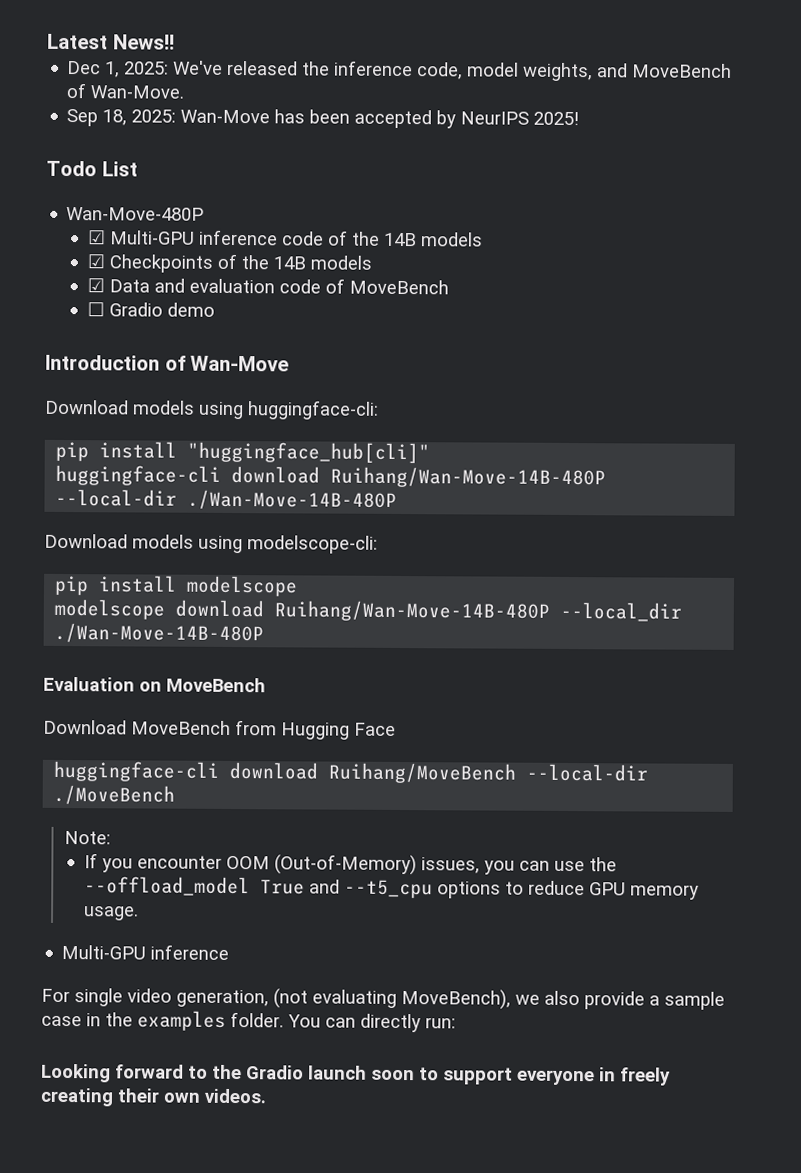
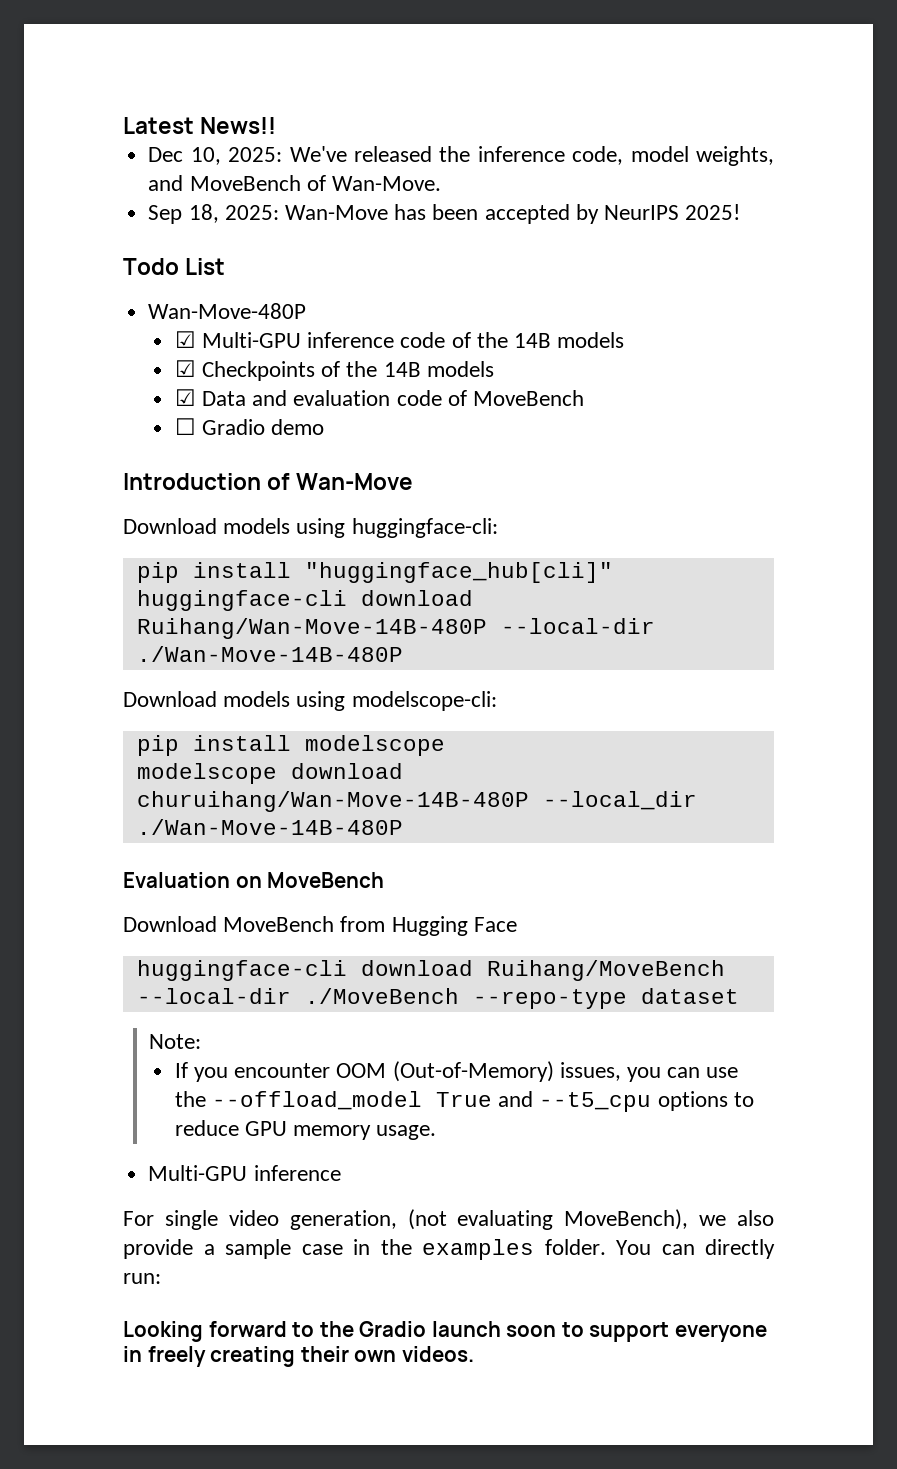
[105,61,121,78] 1, -> [190,147,221,165] 10,
[274,600,551,622] Ruihang/Wan-Move-14B-480P -> [136,791,529,812] churuihang/Wan-Move-14B-480P
(176, 794) none -> [472,988,739,1009] --repo-type dataset

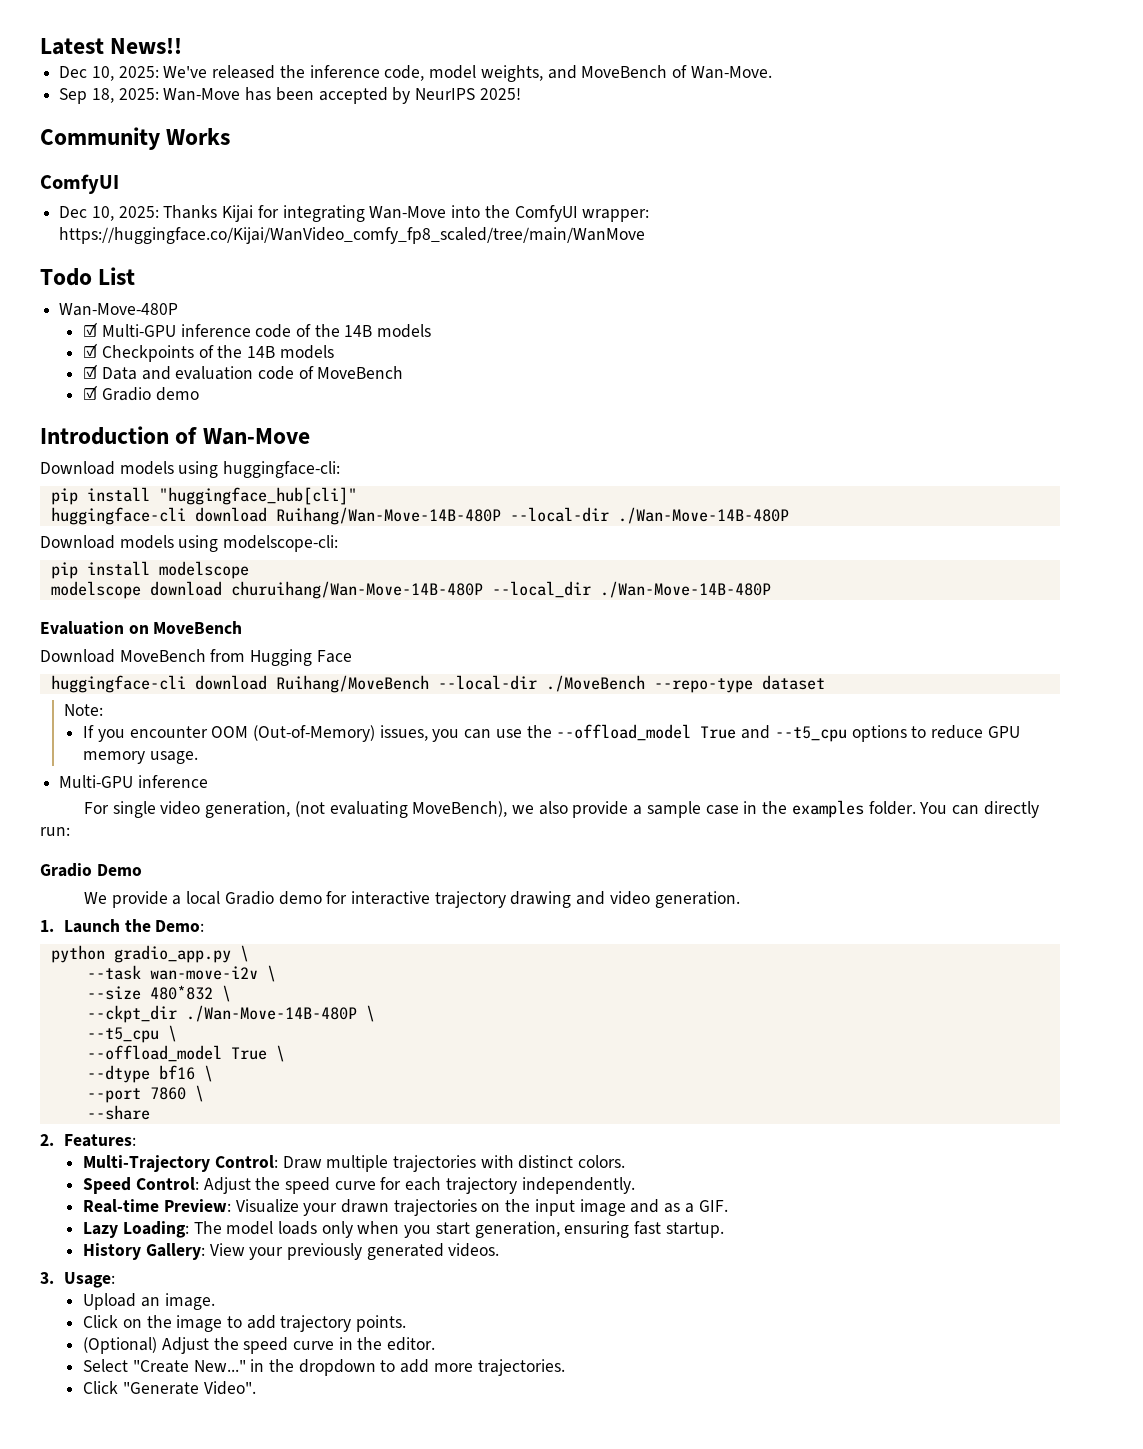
(741, 212) none -> [40,127,231,150] [40,174,119,194] [59,205,650,222] [59,227,646,244] // Community Works // ComfyUI // Dec 10, 2025: Thanks Kijai for integrating Wan-Move into the ComfyUI wrapper: https://huggingface.co/Kijai/WanVideo_comfy_fp8_scaled/tree/main/WanMove
[174,418,196,435] ☐ -> [83,385,99,400] ☑
[123,1321,767,1342] [123,1346,474,1367] Looking forward to the Gradio launch soon to support everyone in freely creating their own videos. -> [40,863,142,877] [83,891,740,908] [40,919,205,933] [50,945,249,963] [86,965,276,982] [86,985,231,1002] [86,1005,375,1023] [86,1025,177,1043] [86,1045,285,1062] [86,1065,213,1083] [86,1085,204,1103] [86,1105,150,1120] [40,1134,136,1147] [83,1155,626,1172] [83,1177,635,1194] [83,1199,728,1216] [83,1221,724,1238] [83,1243,500,1260] [40,1272,115,1288] [83,1293,215,1310] [83,1315,407,1332] [83,1337,436,1354] [83,1359,565,1376] [83,1381,256,1395] Gradio Demo // We provide a local Gradio demo for interactive trajectory drawing and video generation. // 1. Launch the Demo: // python gradio_app.py \ // --task wan-move-i2v \ // --size 480*832 \ // --ckpt_dir ./Wan-Move-14B-480P \ // --t5_cpu \ // --offload_model True \ // --dtype bf16 \ // --port 7860 \ // --share // 2. Features: // Multi-Trajectory Control: Draw multiple trajectories with distinct colors. // Speed Control: Adjust the speed curve for each trajectory independently. // Real-time Preview: Visualize your drawn trajectories on the input image and as a GIF. // Lazy Loading: The model loads only when you start generation, ensuring fast startup. // History Gallery: View your previously generated videos. // 3. Usage: // Upload an image. // Click on the image to add trajectory points. // (Optional) Adjust the speed curve in the editor. // Select "Create New..." in the dropdown to add more trajectories. // Click "Generate Video".

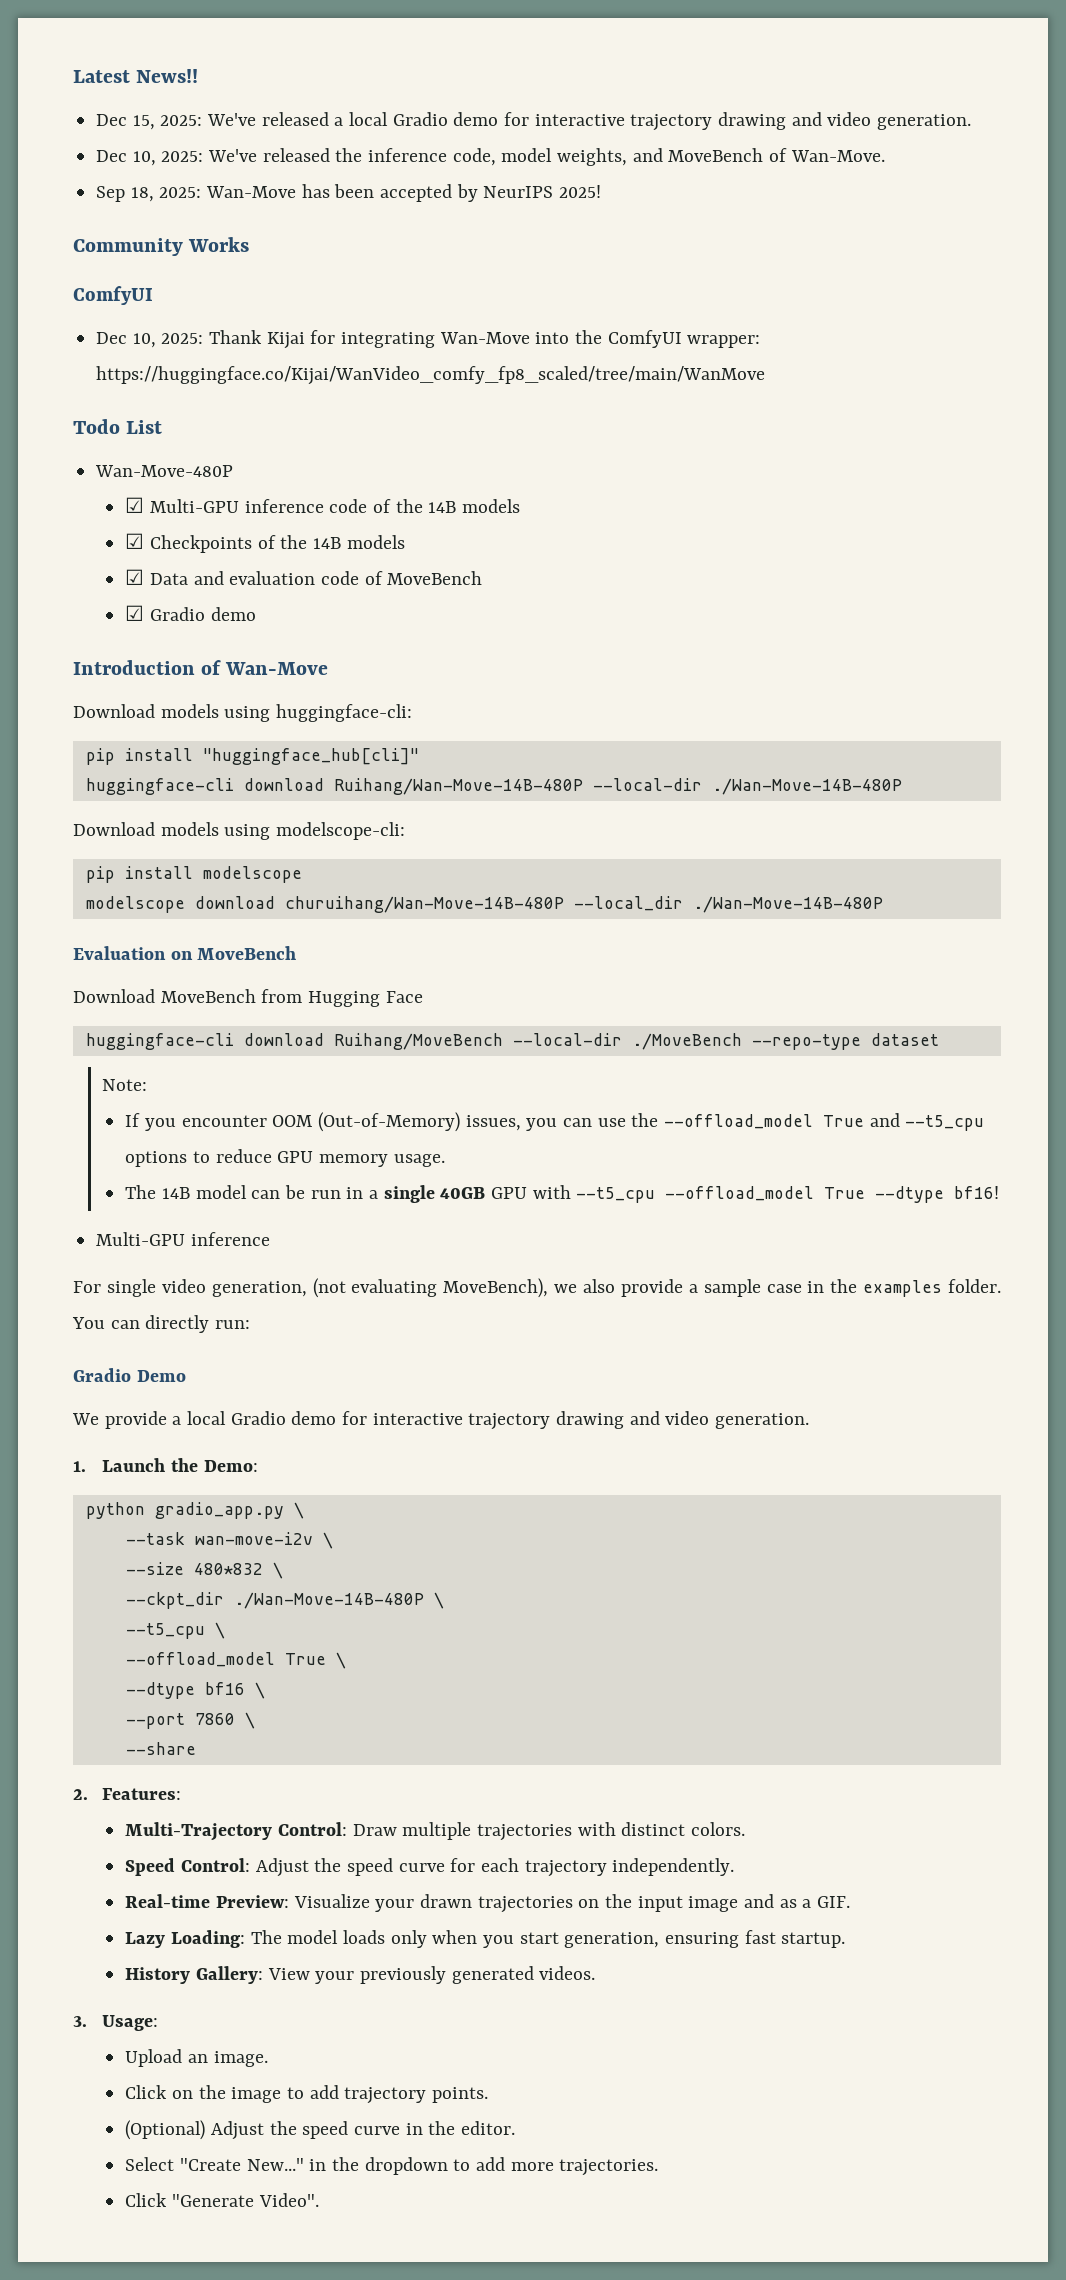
(183, 45) none -> [96,112,972,131] // Dec 15, 2025: We've released a local Gradio demo for interactive trajectory drawing and video generation.
[163,205,218,219] Thanks -> [209,330,263,344] Thank
(198, 757) none -> [125,1185,1000,1203] // The 14B model can be run in a single 40GB GPU with --t5_cpu --offload_model True --dtype bf16!

